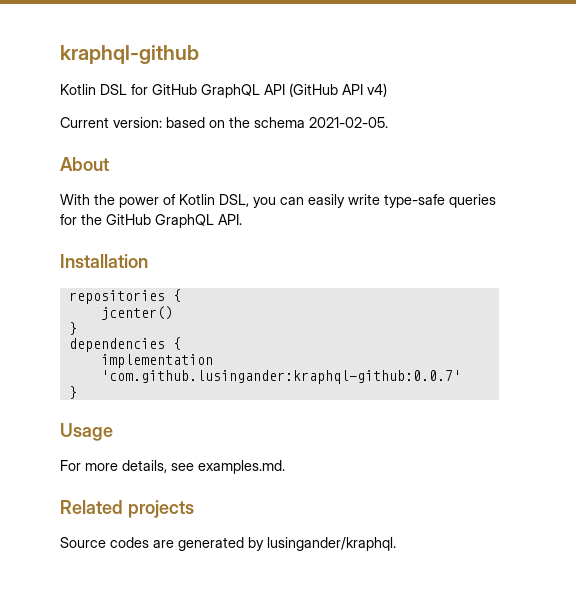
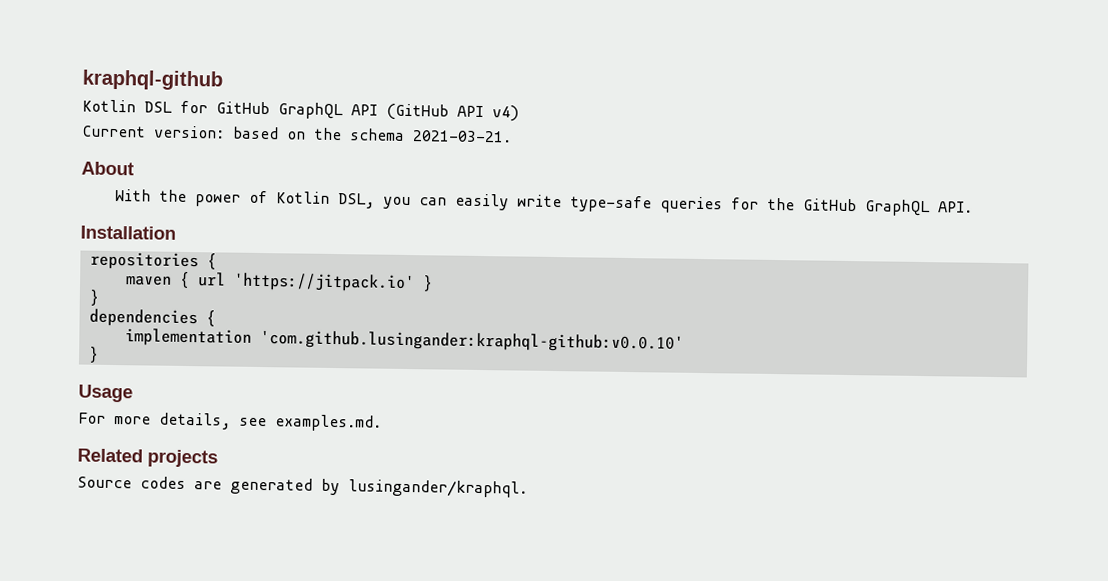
[309,117,388,128] 2021-02-05. -> [413,130,512,143] 2021-03-21.
[100,306,173,320] jcenter() -> [125,271,433,293] maven { url 'https://jitpack.io' }
[100,370,461,384] 'com.github.lusingander:kraphql-github:0.0.7' -> [259,329,684,353] 'com.github.lusingander:kraphql-github:v0.0.10'

